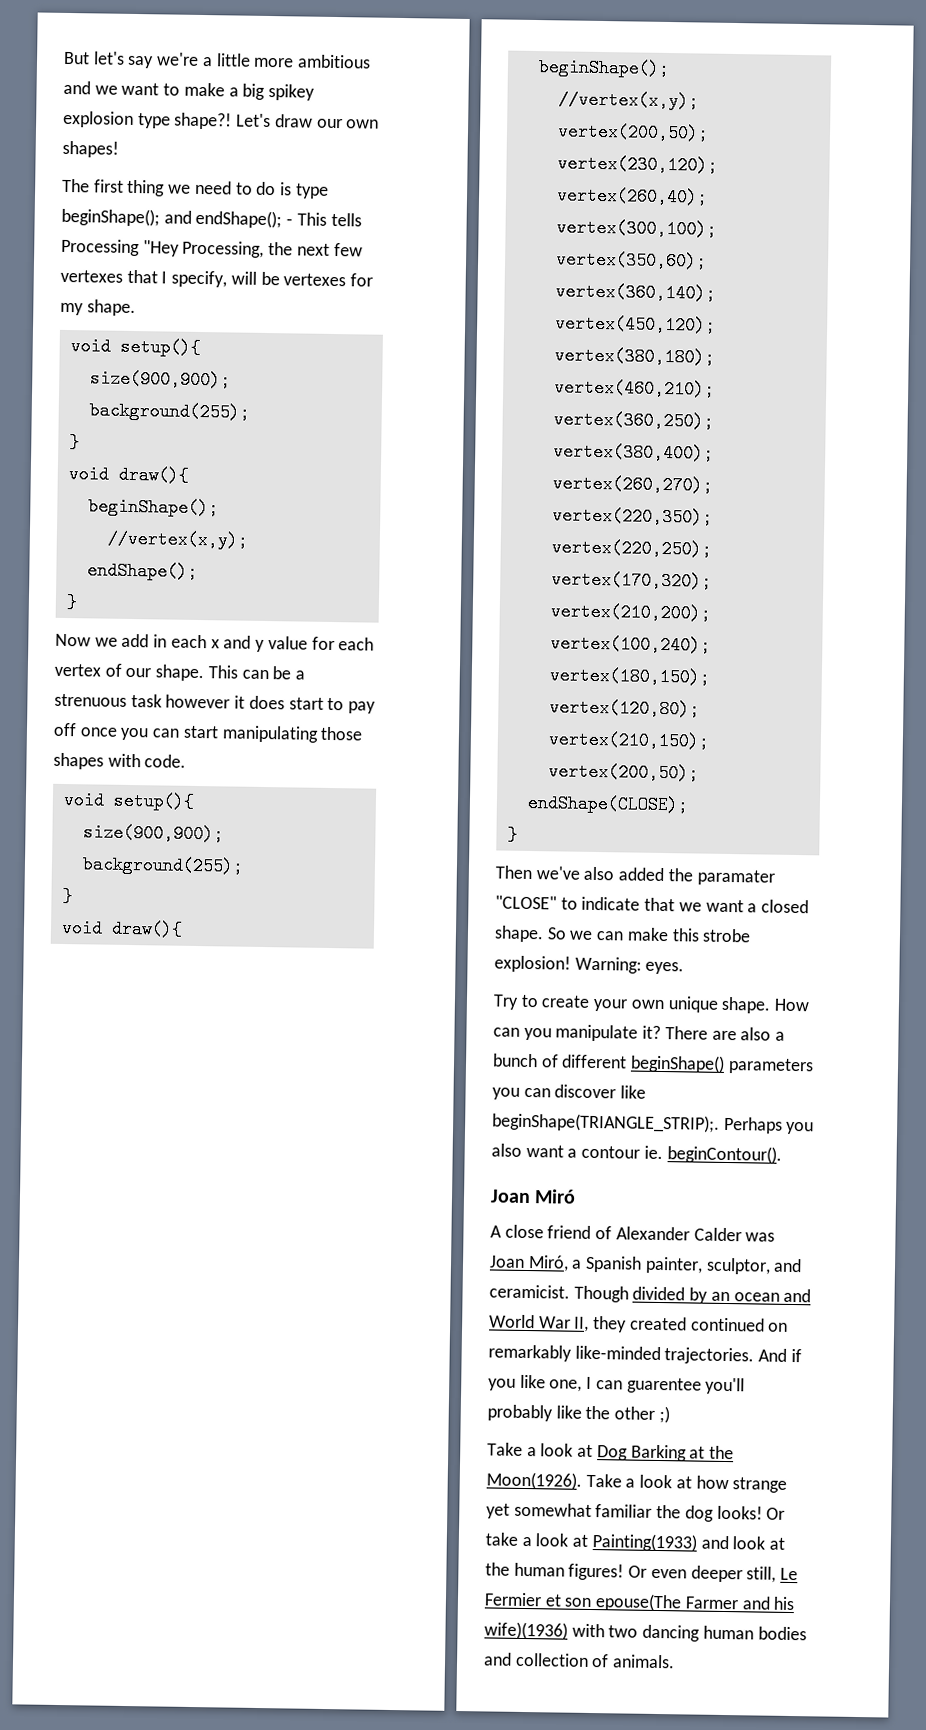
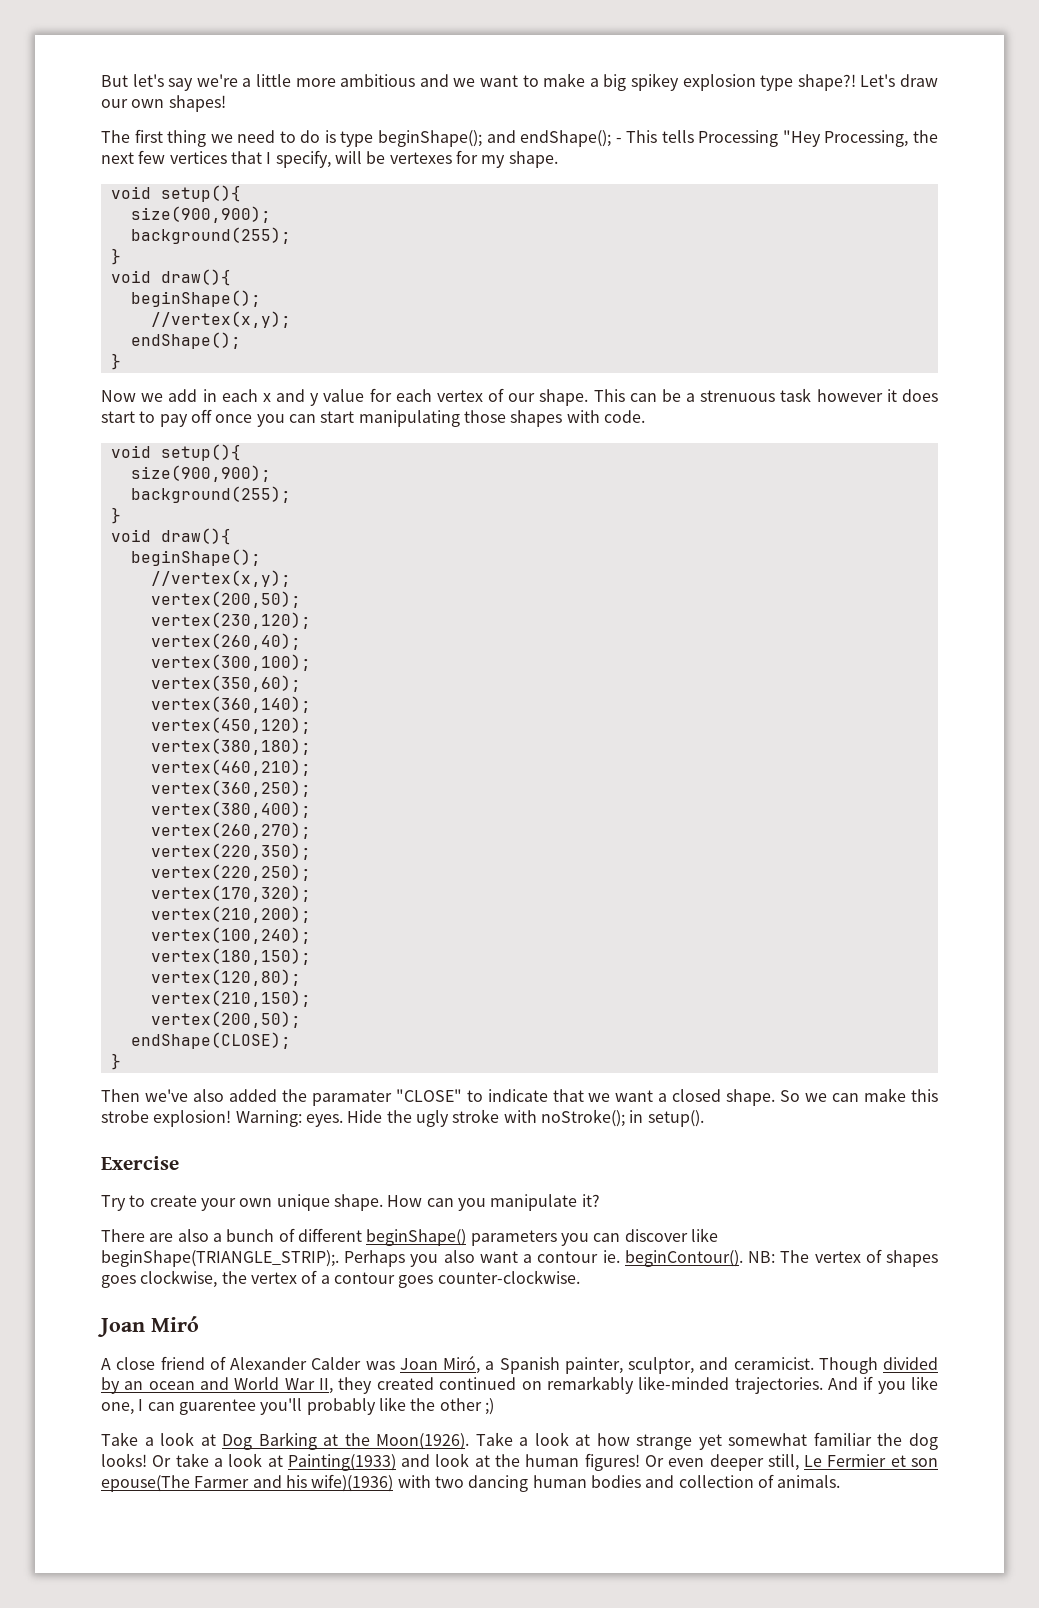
[60,269,123,283] vertexes -> [169,151,227,164] vertices
(685, 968) none -> [347,1109,704,1127] [101,1156,179,1170] Hide the ugly stroke with noStroke(); in setup(). // Exercise
(662, 1032) none -> (600, 1200) //
(782, 1154) none -> [748,1249,939,1267] [101,1270,580,1288] NB: The vertex of shapes goes clockwise, the vertex of a contour goes counter-clockwise.

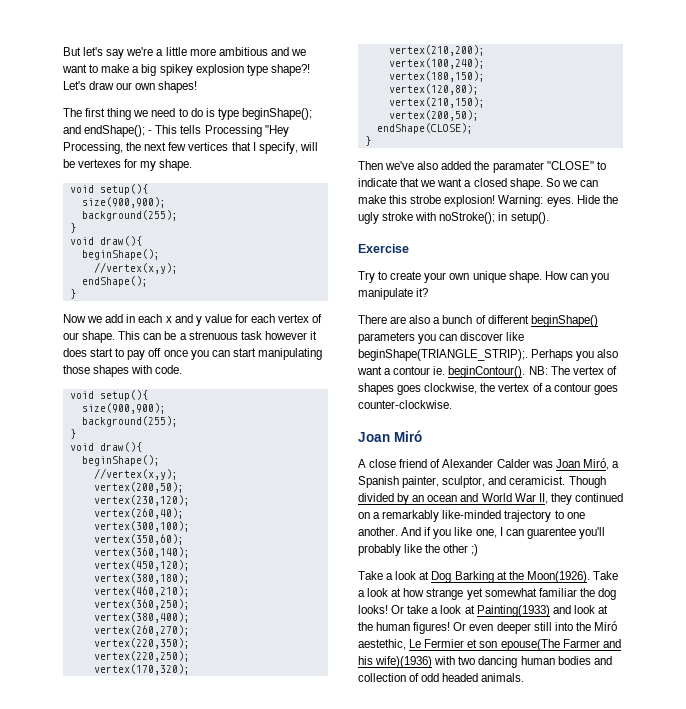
[376,1377,434,1390] created -> (572, 499) none
(542, 1385) none -> [373,512,381,519] a
[734,1377,823,1394] trajectories. -> [504,510,585,522] [358,527,398,536] trajectory to one another.
[767,1454,799,1471] still, -> [533,621,617,631] [358,639,406,650] still into the Miró aestethic,
(774, 1481) none -> [421,673,479,682] odd headed

